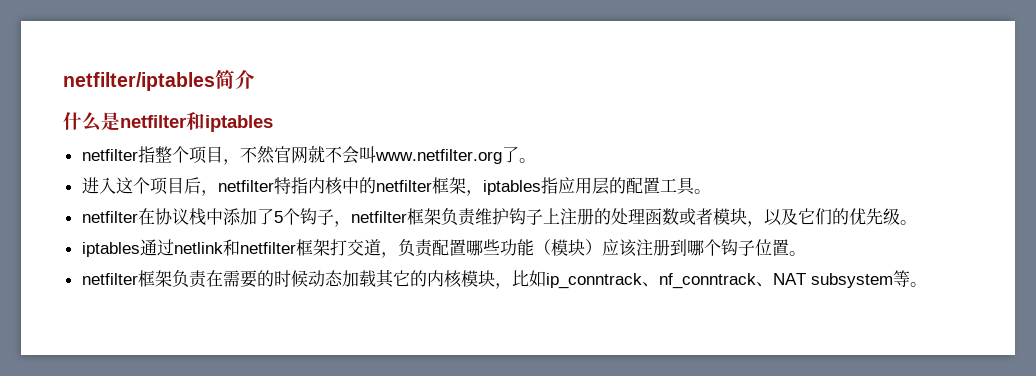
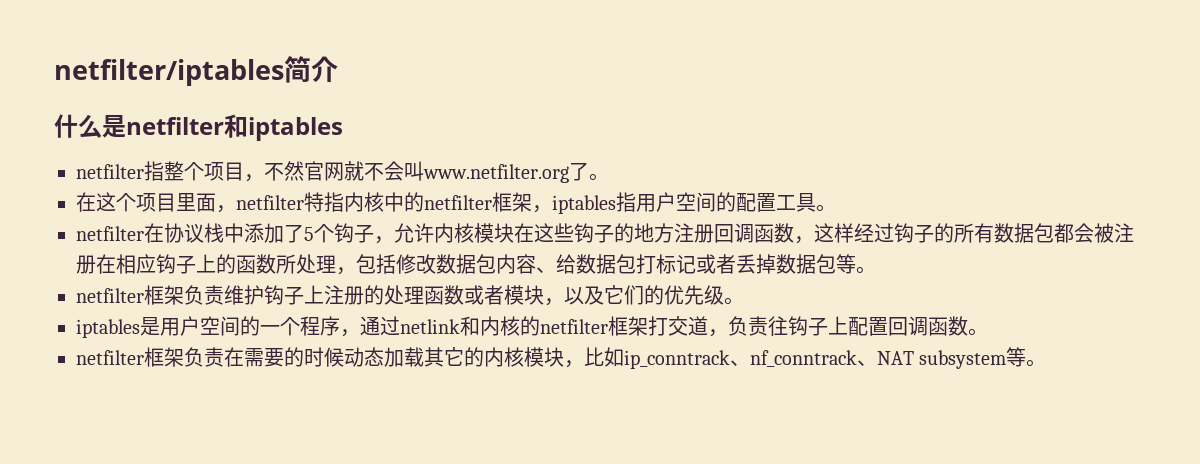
[81,177,116,194] 进入 -> [76,192,96,212] 在
[183,177,201,194] 后 -> [176,193,216,212] 里面
[557,177,609,195] 应用层 -> [636,192,716,212] 用户空间
(351, 224) none -> [394,223,1134,244] [76,254,876,275] 允许内核模块在这些钩子的地方注册回调函数，这样经过钩子的所有数据包都会被注册在相应钩子上的函数所处理，包括修改数据包内容、给数据包打标记或者丢掉数据包等。 //
(140, 249) none -> [140,316,360,337] 是用户空间的一个程序，
(240, 247) none -> [480,316,540,336] 内核的
[431,239,789,257] 配置哪些功能（模块）应该注册到哪个钩子位置 -> [768,316,968,336] 往钩子上配置回调函数

